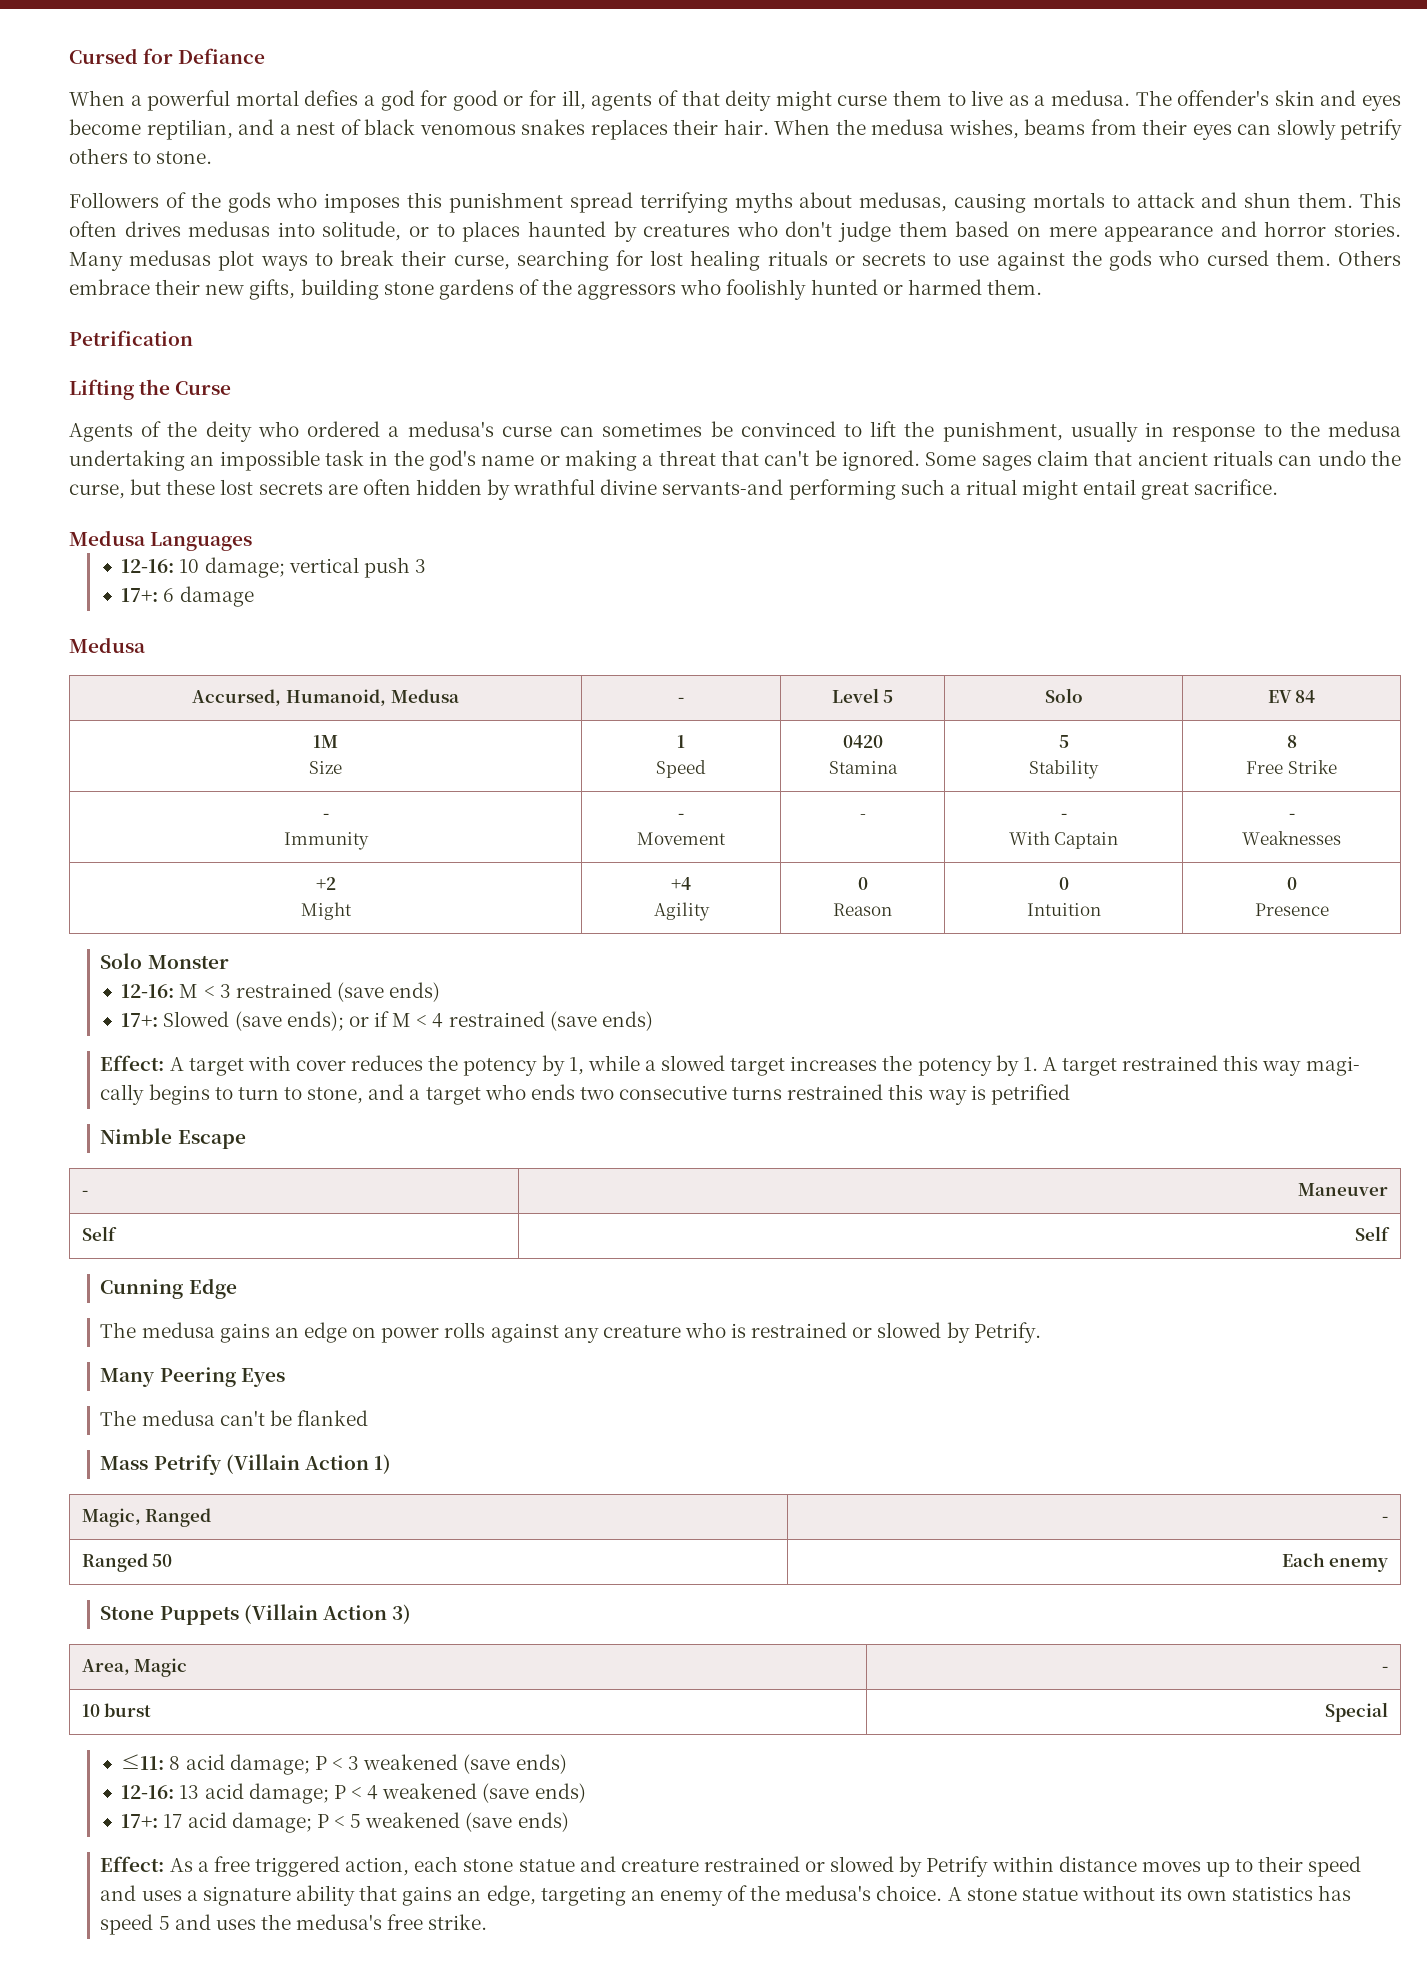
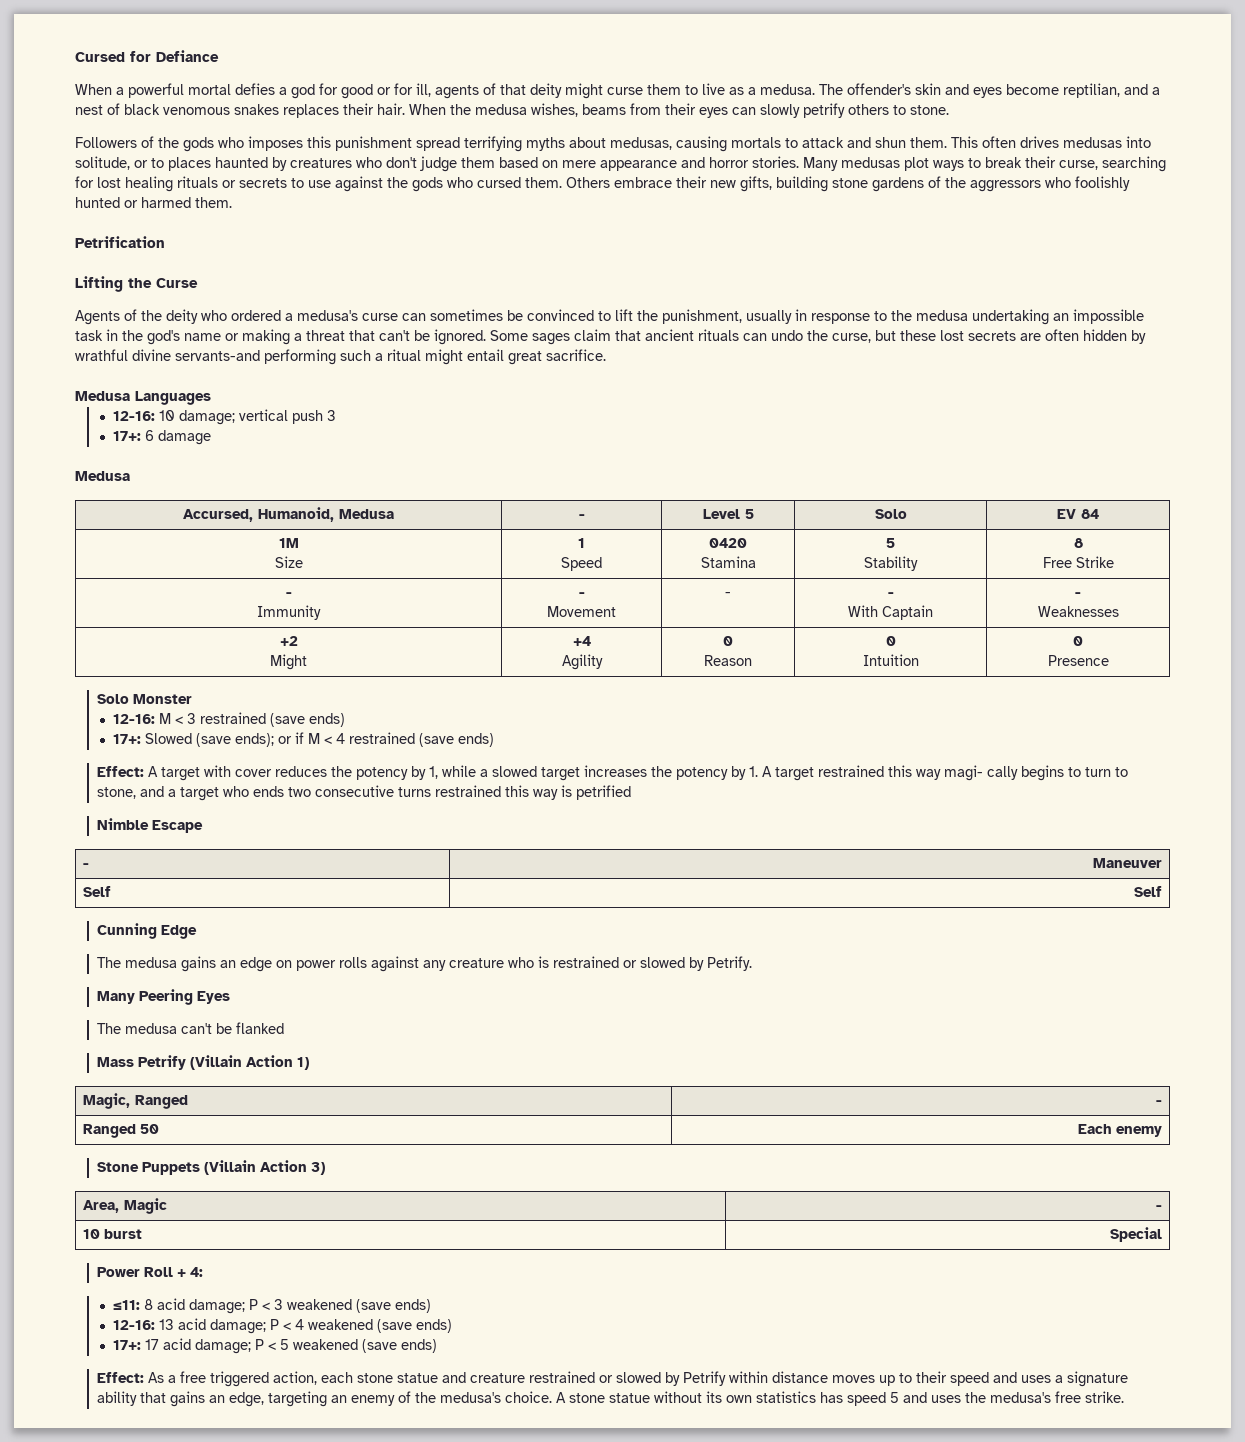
(1389, 1712) none -> [96,1267,203,1277] // Power Roll + 4:

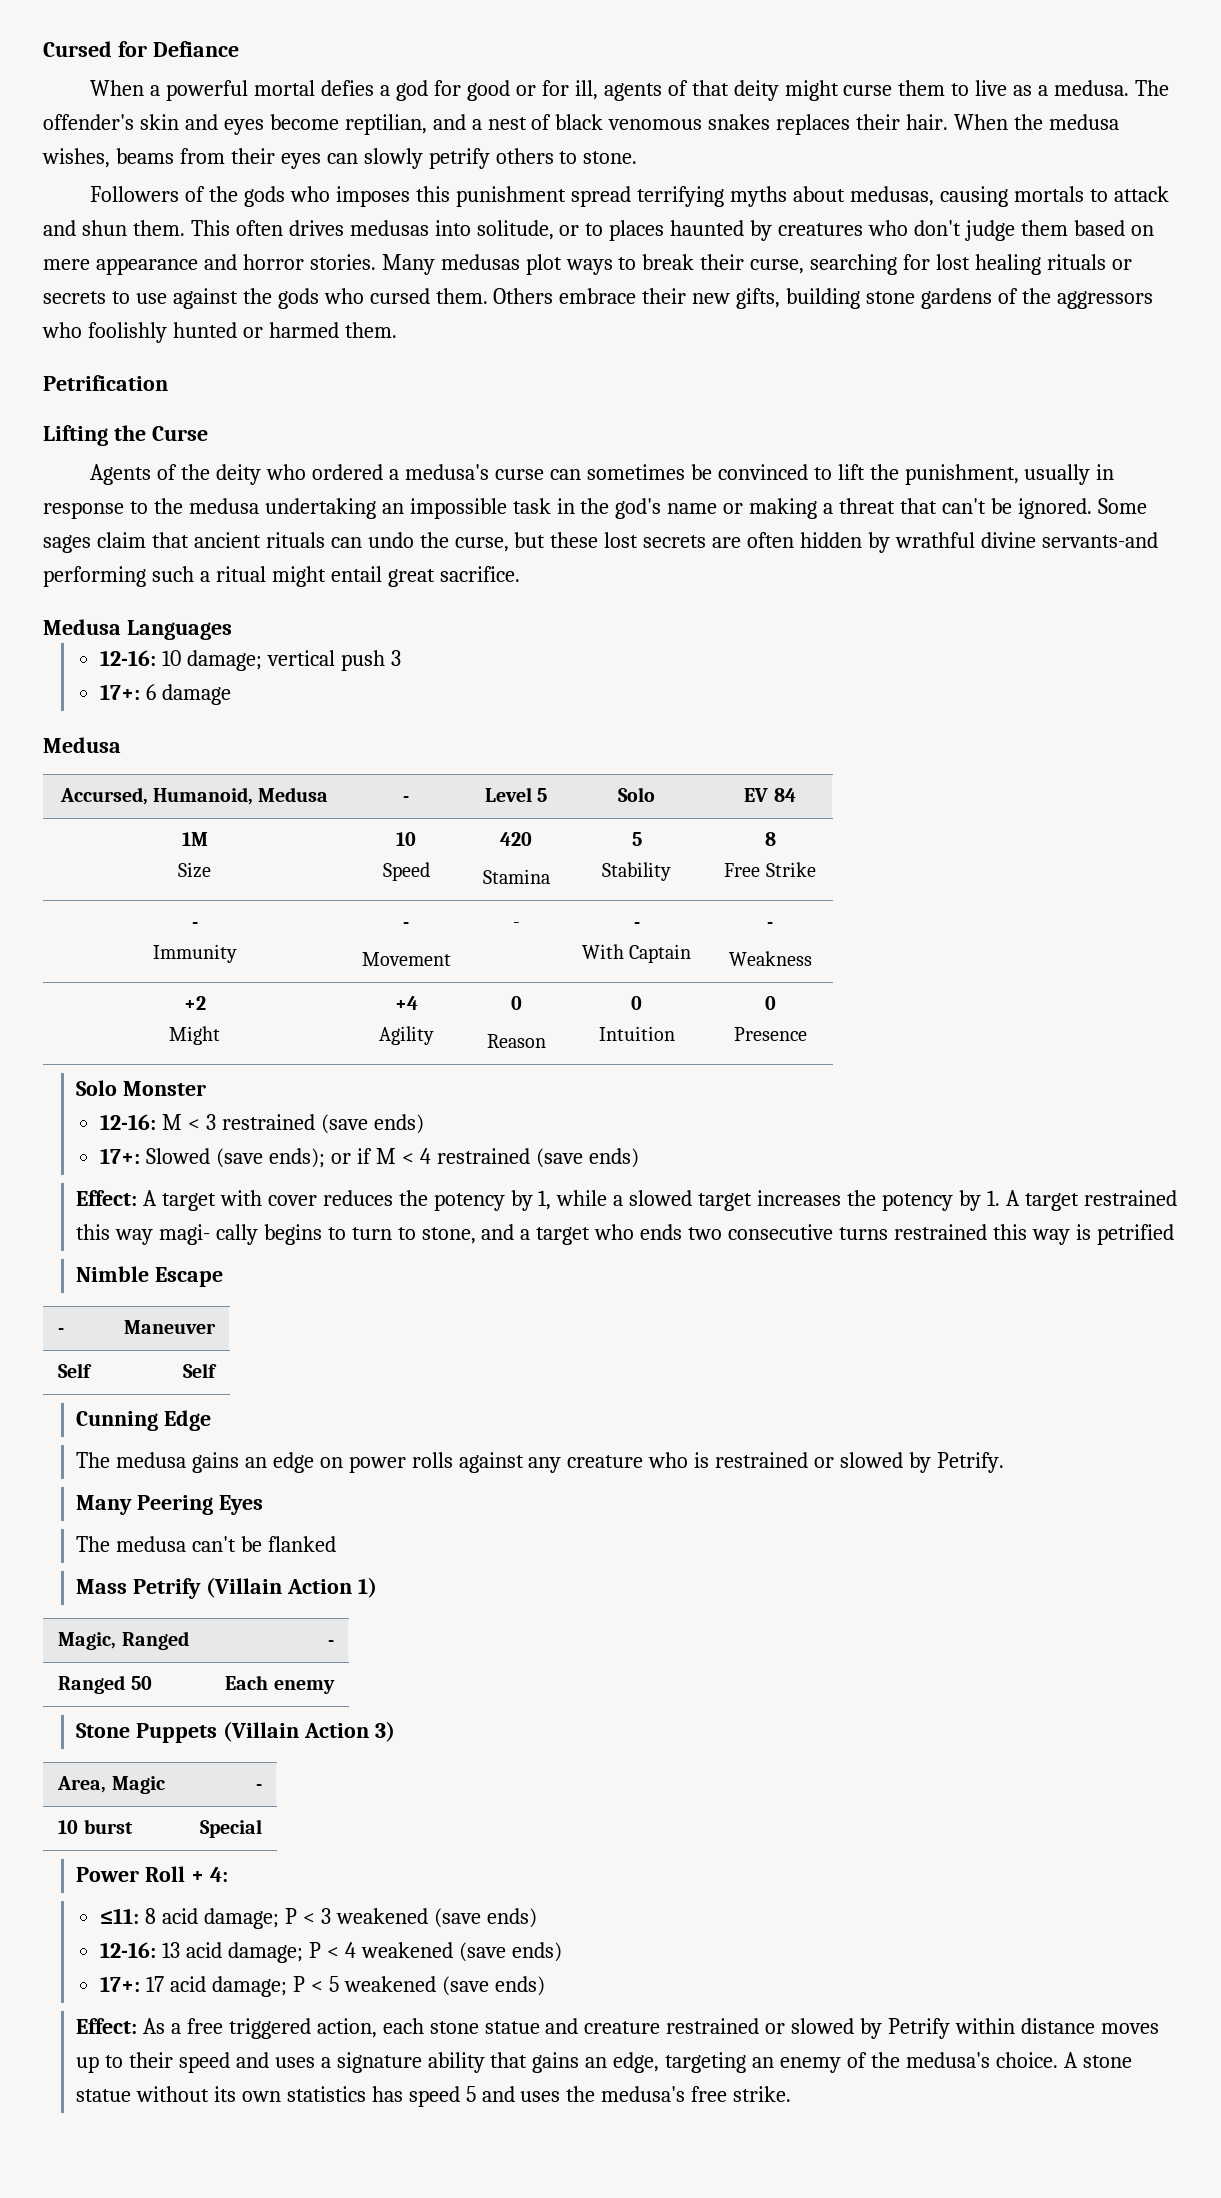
[578,538,585,548] 1 -> [396,832,416,846] 10
[709,538,747,548] 0420 -> [500,832,532,846] 420
[1037,606,1119,617] Weaknesses -> [728,951,812,966] Weakness

